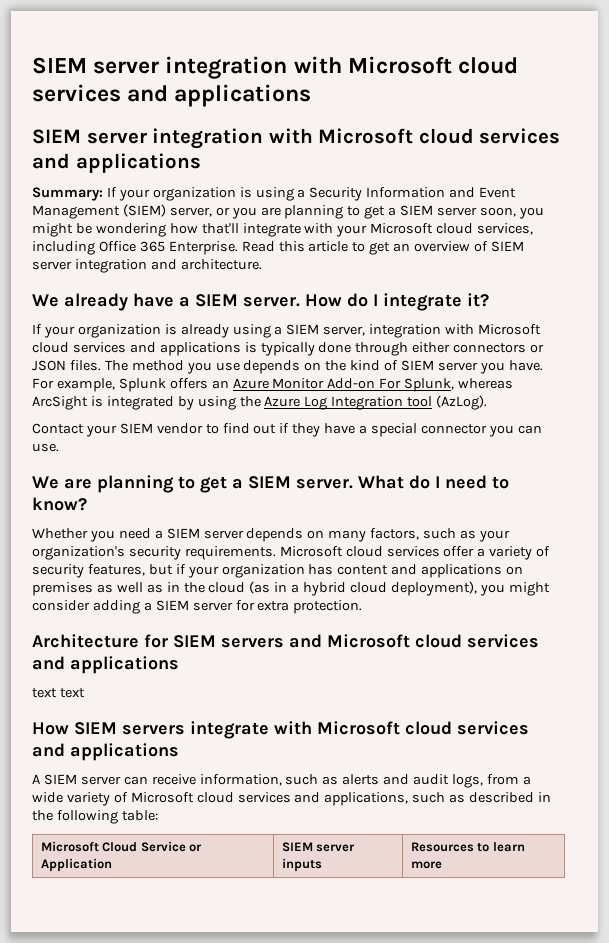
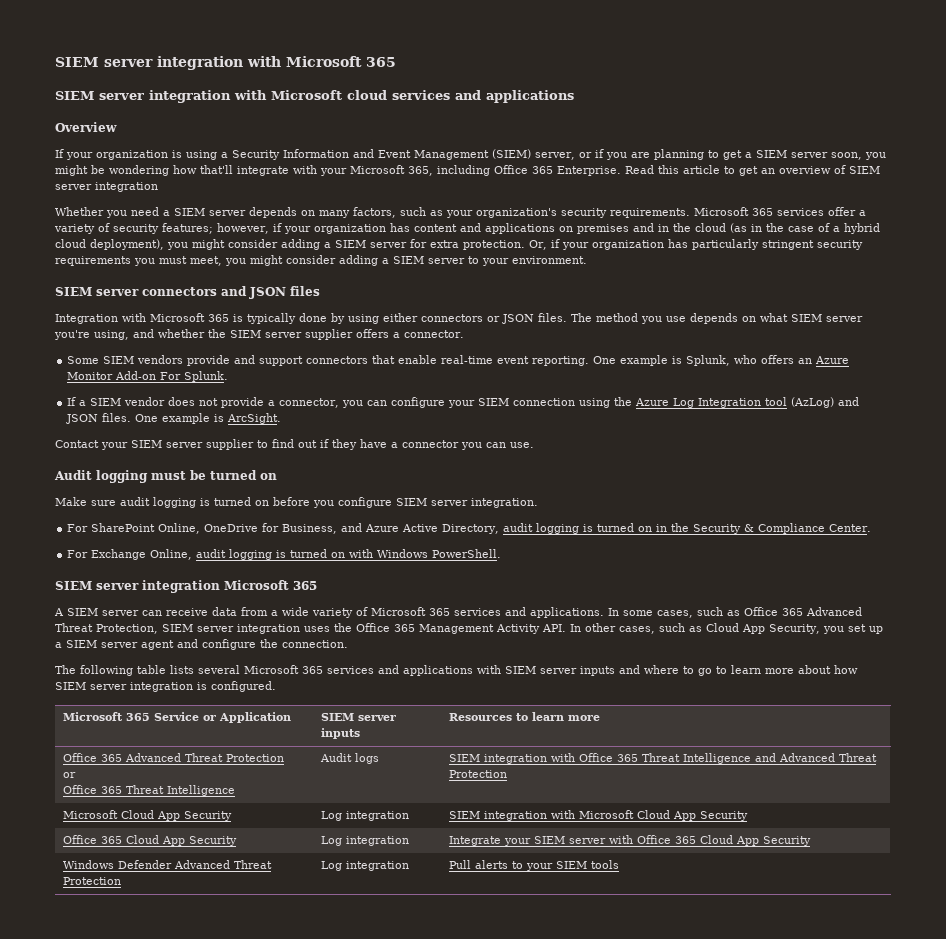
[32,56,519,79] [32,84,312,107] [32,128,561,149] [32,153,201,173] [32,187,103,201] SIEM server integration with Microsoft cloud services and applications // SIEM server integration with Microsoft cloud services and applications // Summary: -> [55,56,396,70] [55,90,574,103] [55,122,117,132] SIEM server integration with Microsoft 365 // SIEM server integration with Microsoft cloud services and applications // Overview //
(230, 211) none -> [594,149,604,158] if
[436,223,534,235] cloud services, -> [408,166,433,176] 365,
[150,259,262,270] [32,293,489,311] [32,324,542,338] [32,342,545,356] [32,360,543,374] [32,378,514,392] [32,395,488,410] [32,423,542,437] [32,443,59,452] [32,475,509,493] [32,497,87,511] and architecture. // We already have a SIEM server. How do I integrate it? // If your organization is already using a SIEM server, integration with Microsoft cloud services and applications is typically done through either connectors or JSON files. The method you use depends on the kind of SIEM server you have. For example, Splunk offers an Azure Monitor Add-on For Splunk, whereas ArcSight is integrated by using the Azure Log Integration tool (AzLog). // Contact your SIEM vendor to find out if they have a special connector you can use. // We are planning to get a SIEM server. What do I need to know? -> (158, 187) none
[345,546,383,557] cloud -> [752,208,773,216] 365
[87,564,173,576] features, but -> [162,223,269,234] features; however,
[96,582,163,593] as well as -> [632,223,654,232] and
(288, 587) none -> [765,223,830,232] the case of
[32,634,539,648] [32,656,179,674] [32,688,85,698] [32,721,529,739] [32,743,179,761] // Architecture for SIEM servers and Microsoft cloud services and applications // text text // How SIEM servers integrate with Microsoft cloud services and applications -> [529,239,863,250] [55,255,587,266] [55,286,320,299] [55,313,863,324] [54,329,464,340] [67,355,850,366] [67,371,229,382] [67,397,860,408] [66,413,282,424] [55,439,534,450] [54,470,277,483] [55,497,538,508] [67,523,872,534] [67,549,502,560] [55,580,317,593] Or, if your organization has particularly stringent security requirements you must meet, you might consider adding a SIEM server to your environment. // SIEM server connectors and JSON files // Integration with Microsoft 365 is typically done by using either connectors or JSON files. The method you use depends on what SIEM server you're using, and whether the SIEM server supplier offers a connector. // Some SIEM vendors provide and support connectors that enable real-time event reporting. One example is Splunk, who offers an Azure Monitor Add-on For Splunk. // If a SIEM vendor does not provide a connector, you can configure your SIEM connection using the Azure Log Integration tool (AzLog) and JSON files. One example is ArcSight. // Contact your SIEM server supplier to find out if they have a connector you can use. // Audit logging must be turned on // Make sure audit logging is turned on before you configure SIEM server integration. // For SharePoint Online, OneDrive for Business, and Azure Active Directory, audit logging is turned on in the Security & Compliance Center. // For Exchange Online, audit logging is turned on with Windows PowerShell. // SIEM server integration Microsoft 365
[199,774,484,788] information, such as alerts and audit logs, -> [212,607,237,616] data
[196,792,552,806] [32,810,158,824] [40,841,138,852] cloud services and applications, such as described in the following table: // Microsoft Cloud -> [429,607,862,618] [55,623,883,634] [55,639,348,650] [55,665,858,676] [55,681,276,692] [63,712,151,721] 365 services and applications. In some cases, such as Office 365 Advanced Threat Protection, SIEM server integration uses the Office 365 Management Activity API. In other cases, such as Cloud App Security, you set up a SIEM server agent and configure the connection. // The following table lists several Microsoft 365 services and applications with SIEM server inputs and where to go to learn more about how SIEM server integration is configured. // Microsoft 365
(442, 865) none -> [63,753,285,762] [63,772,77,778] [63,785,236,796] [320,753,380,764] [449,753,878,764] [449,770,508,778] [63,810,233,821] [321,811,410,821] [449,810,749,821] [63,835,238,846] [321,836,410,846] [449,835,812,846] [63,860,273,869] [63,877,122,885] [321,861,410,871] [449,860,620,871] // Office 365 Advanced Threat Protection // or // Office 365 Threat Intelligence | Audit logs | SIEM integration with Office 365 Threat Intelligence and Advanced Threat Protection // Microsoft Cloud App Security | Log integration | SIEM integration with Microsoft Cloud App Security // Office 365 Cloud App Security | Log integration | Integrate your SIEM server with Office 365 Cloud App Security // Windows Defender Advanced Threat Protection | Log integration | Pull alerts to your SIEM tools

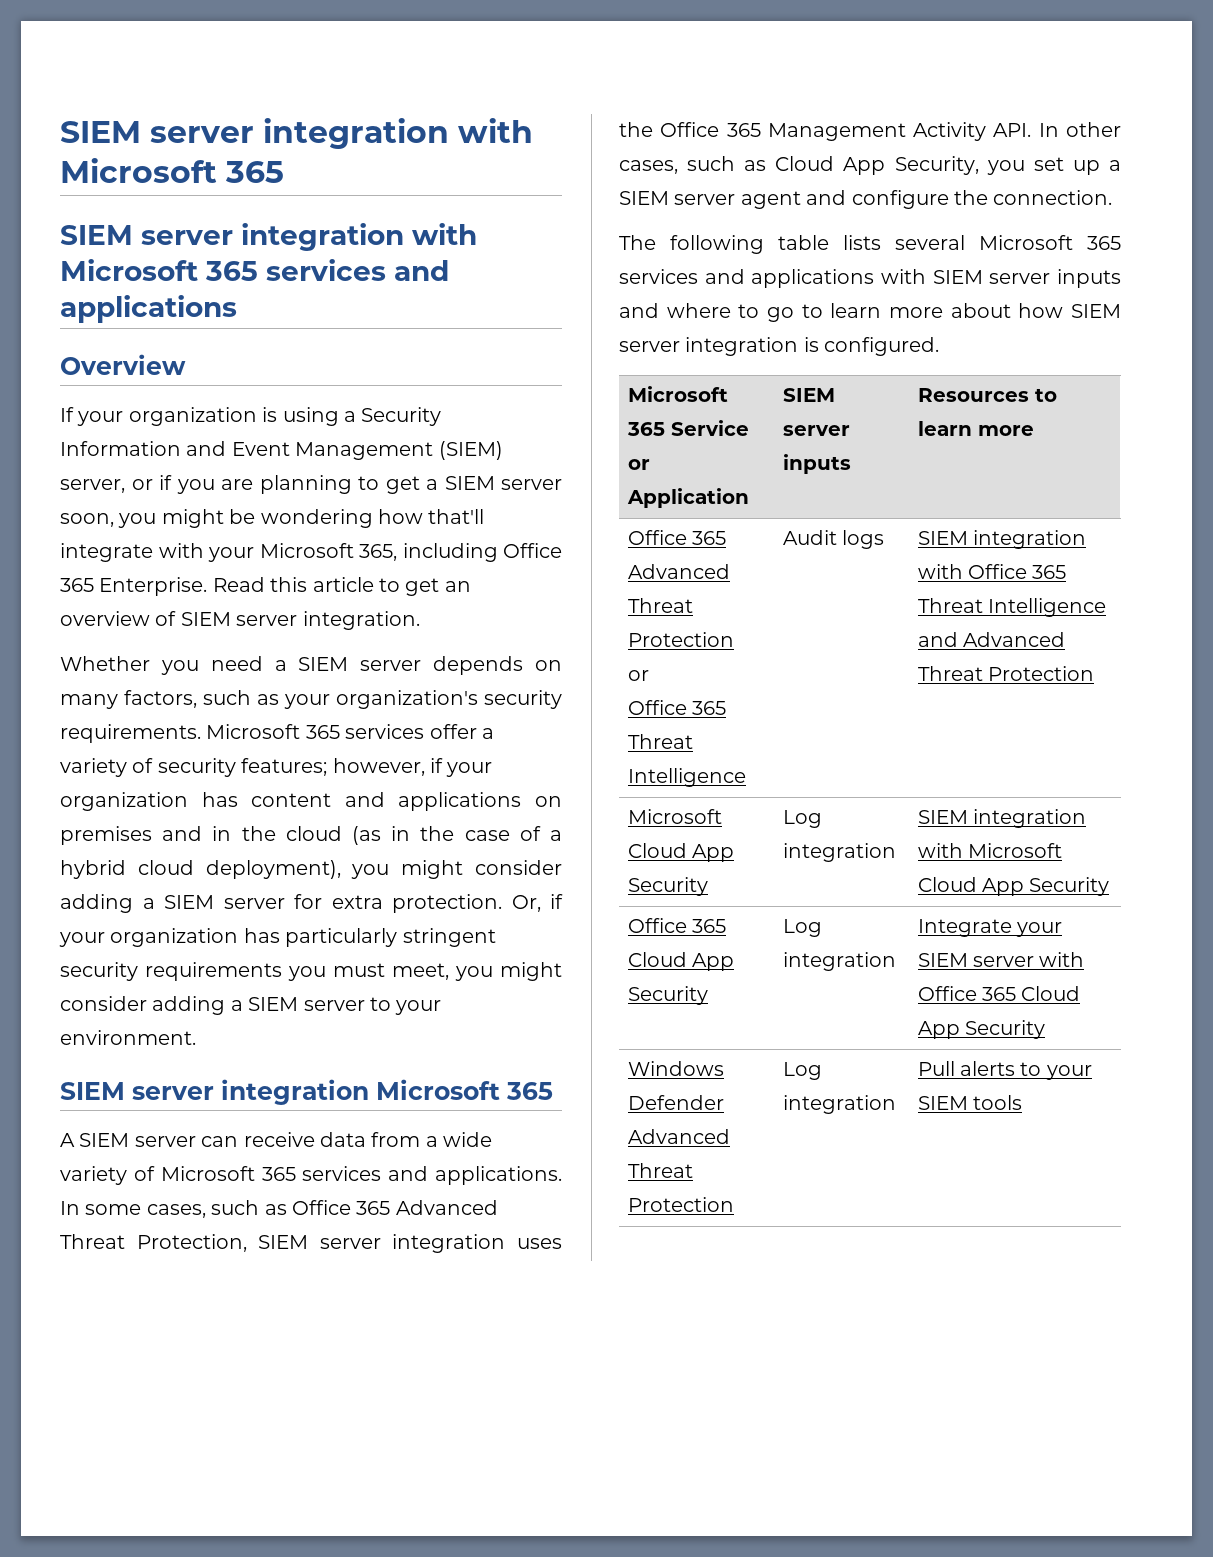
[347,90,387,100] cloud -> [205,261,258,281] 365
[95,182,158,192] integration -> [302,611,420,630] integration.
[55,286,320,299] [55,313,863,324] [54,329,464,340] [67,355,850,366] [67,371,229,382] [67,397,860,408] [66,413,282,424] [55,439,534,450] [54,470,277,483] [55,497,538,508] [67,523,872,534] [67,549,502,560] // SIEM server connectors and JSON files // Integration with Microsoft 365 is typically done by using either connectors or JSON files. The method you use depends on what SIEM server you're using, and whether the SIEM server supplier offers a connector. // Some SIEM vendors provide and support connectors that enable real-time event reporting. One example is Splunk, who offers an Azure Monitor Add-on For Splunk. // If a SIEM vendor does not provide a connector, you can configure your SIEM connection using the Azure Log Integration tool (AzLog) and JSON files. One example is ArcSight. // Contact your SIEM server supplier to find out if they have a connector you can use. // Audit logging must be turned on // Make sure audit logging is turned on before you configure SIEM server integration. // For SharePoint Online, OneDrive for Business, and Azure Active Directory, audit logging is turned on in the Security & Compliance Center. // For Exchange Online, audit logging is turned on with Windows PowerShell. -> (196, 1037) none

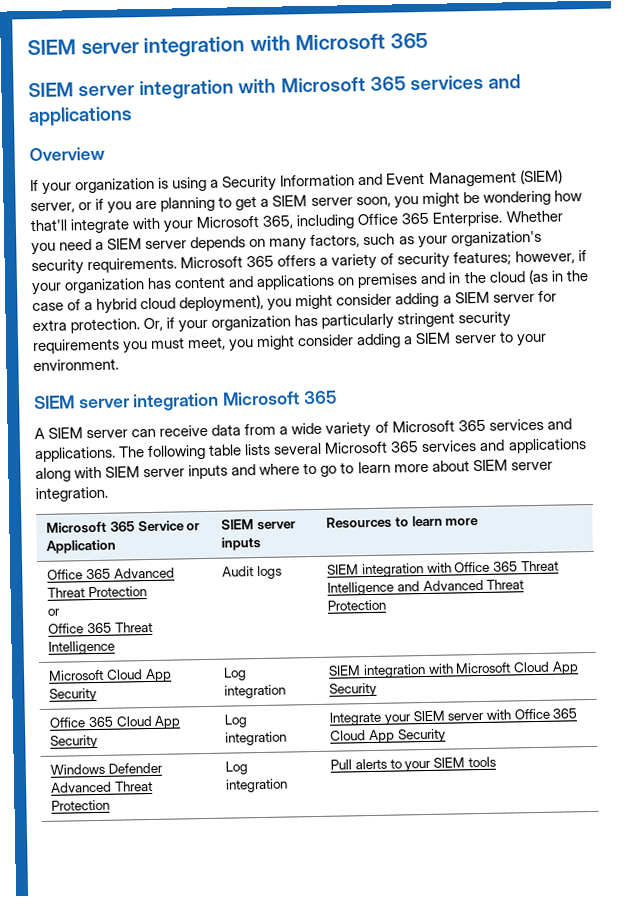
[212,577,471,596] [60,611,420,630] Read this article to get an overview of SIEM server integration. // -> (503, 219) none
[345,724,477,739] services offer -> [277,254,317,267] offers
[60,1200,498,1218] [60,1234,562,1253] [619,122,1121,141] [619,156,1121,175] [619,190,1113,209] In some cases, such as Office 365 Advanced Threat Protection, SIEM server integration uses the Office 365 Management Activity API. In other cases, such as Cloud App Security, you set up a SIEM server agent and configure the connection. // -> (116, 454) none
(875, 278) none -> [35,467,71,483] along
[1018,303,1121,318] [619,337,940,356] how SIEM server integration is configured. -> [472,459,553,472] [35,486,108,503] SIEM server integration.

